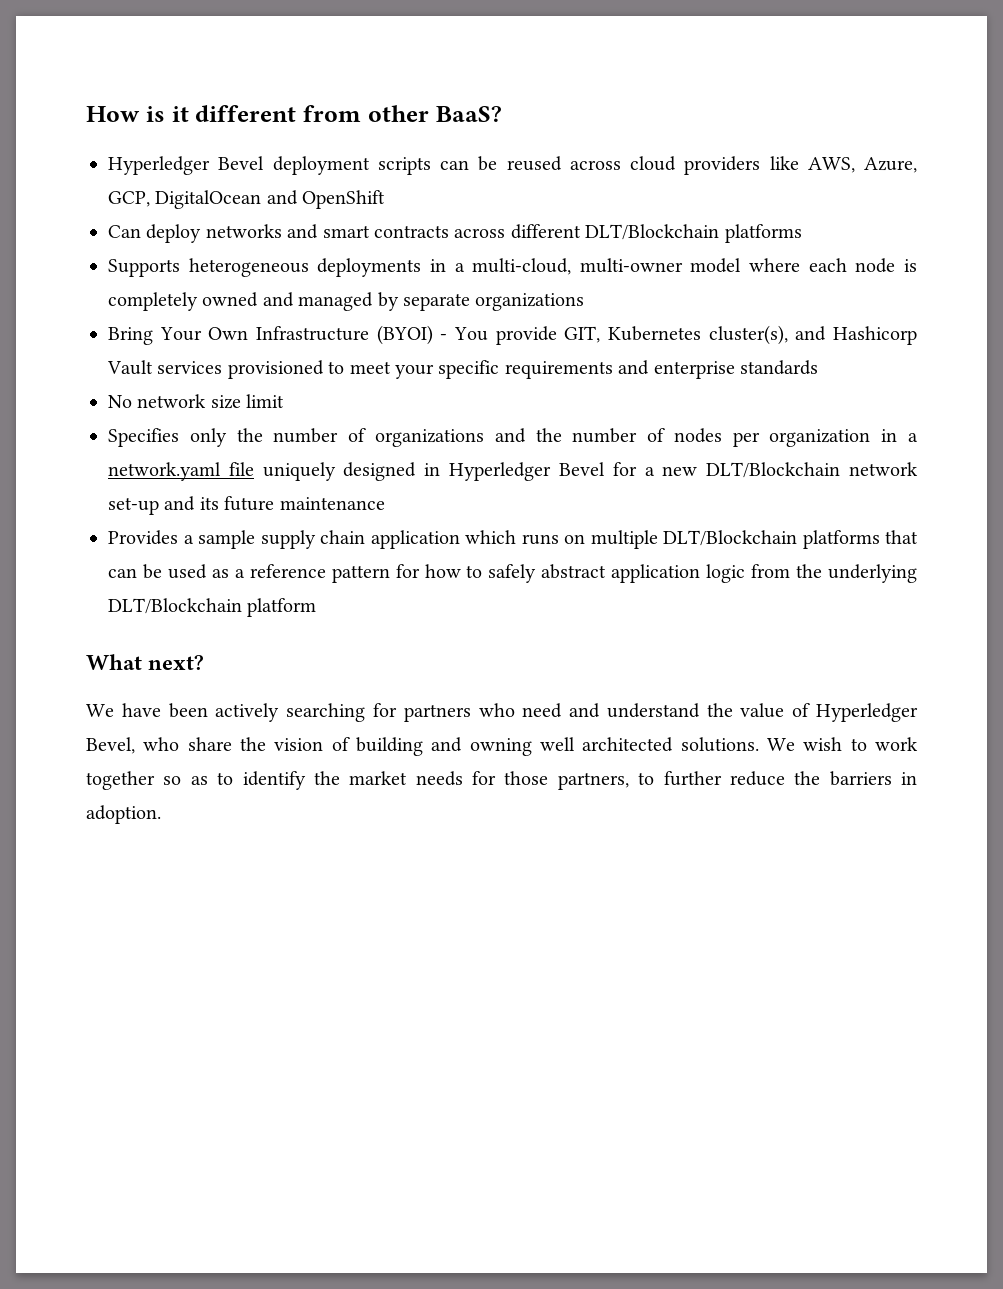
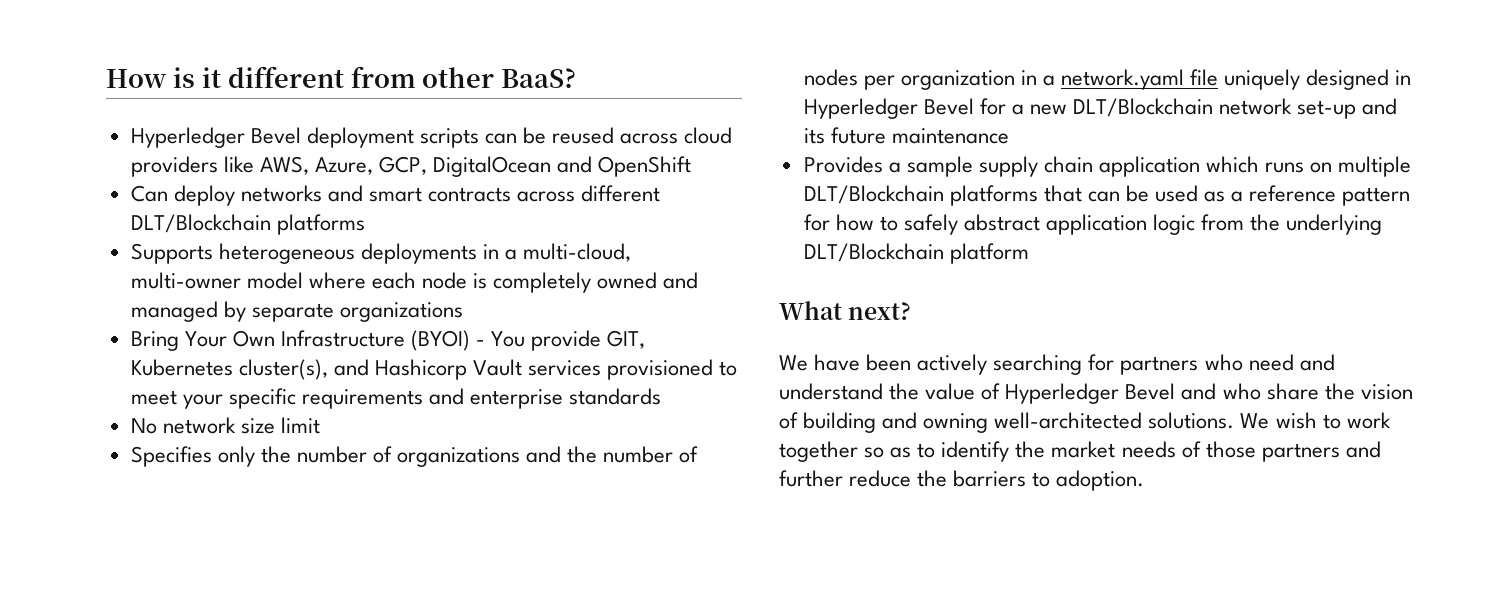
[86,737,135,754] Bevel, -> [1125,383,1217,400] Bevel and
[540,737,674,752] well architected -> [994,412,1143,429] well-architected
[472,771,655,790] for those partners, to -> [1181,441,1381,462] of those partners and
[901,772,917,785] in -> [1032,472,1051,487] to

